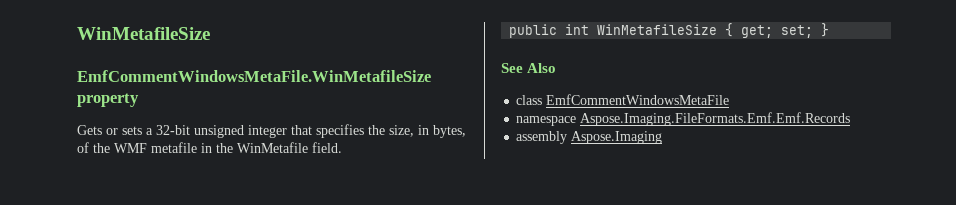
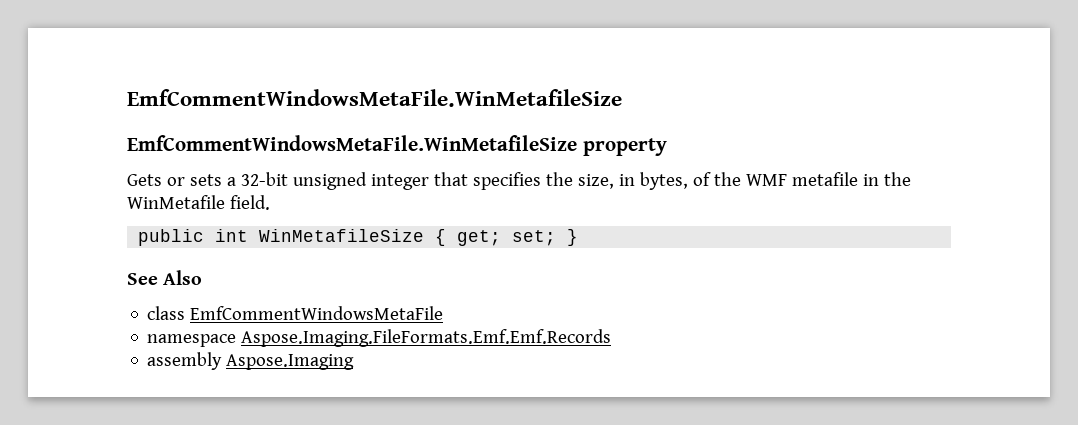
[77,27,210,40] WinMetafileSize -> [127,89,622,107] EmfCommentWindowsMetaFile.WinMetafileSize

